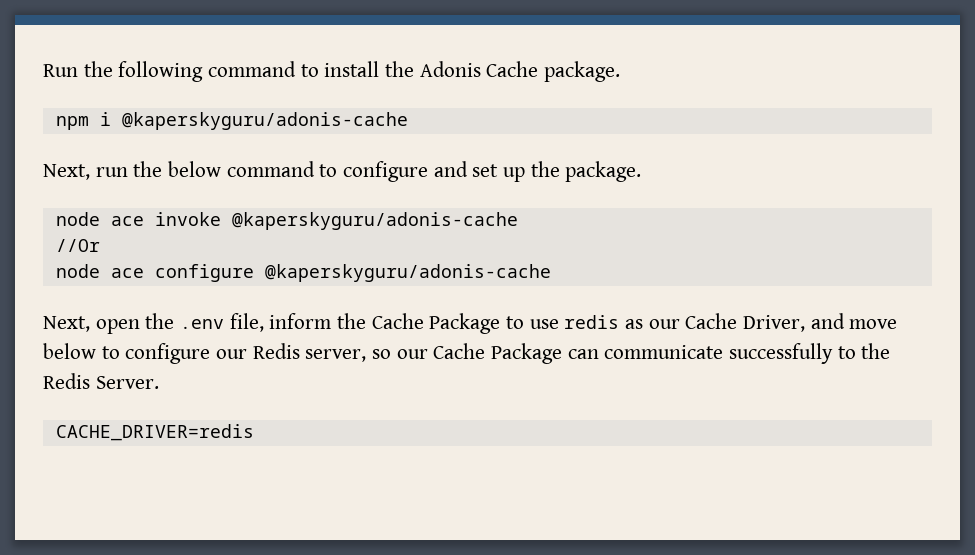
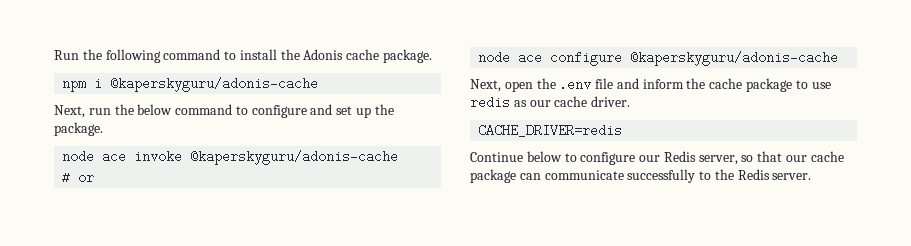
[486,61,539,77] Cache -> [346,49,380,60] cache
[55,239,100,252] //Or -> [62,171,95,184] # or
[229,313,501,334] file, inform the Cache Package -> [595,78,793,92] file and inform the cache package
[685,313,898,332] Cache Driver, and move -> [554,96,631,107] [478,124,623,137] [470,152,523,162] cache driver. // CACHE_DRIVER=redis // Continue
[396,343,563,364] our Cache Package -> [757,151,844,162] [470,169,516,183] that our cache package
[95,376,159,389] [55,424,254,441] Server. // CACHE_DRIVER=redis -> [772,173,812,180] server.

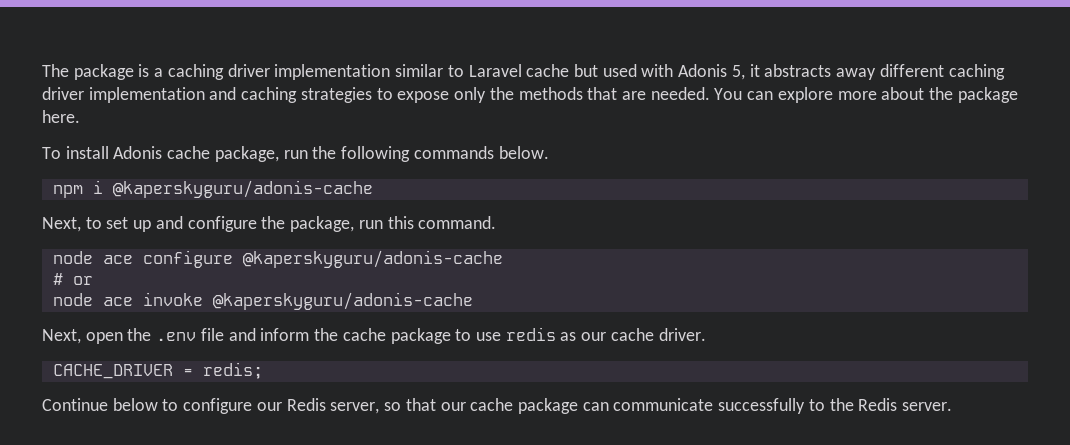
[54,49,433,63] [62,77,319,92] [54,104,394,118] [54,122,103,136] [62,150,183,163] Run the following command to install the Adonis cache package. // npm i @kaperskyguru/adonis-cache // Next, run the below command to configure and set up the package. // node ace invoke -> [42,64,1005,80] [42,87,1018,103] [42,110,80,123] [42,146,549,162] [52,180,373,198] [42,216,497,232] [52,250,233,268] The package is a caching driver implementation similar to Laravel cache but used with Adonis 5, it abstracts away different caching driver implementation and caching strategies to expose only the methods that are needed. You can explore more about the package here. // To install Adonis cache package, run the following commands below. // npm i @kaperskyguru/adonis-cache // Next, to set up and configure the package, run this command. // node ace configure
[550,51,623,66] configure -> [142,292,203,306] invoke
[478,124,623,137] CACHE_DRIVER=redis -> [52,362,263,379] CACHE_DRIVER = redis;

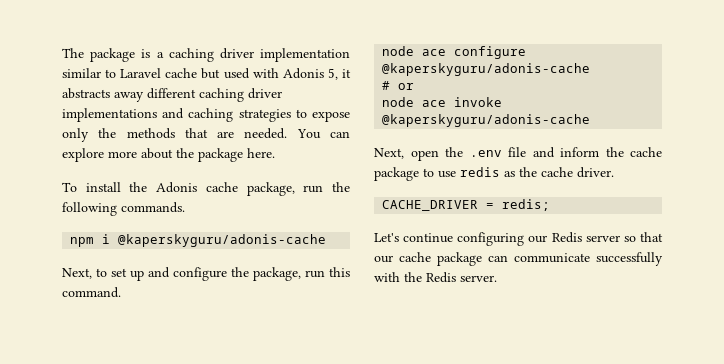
[88,87,205,103] implementation -> [62,108,157,122] implementations
(109, 152) none -> [129,182,148,192] the
[413,146,549,159] commands below. -> [121,202,185,213] commands.
[581,332,607,341] our -> [519,167,537,177] the
[42,398,253,414] Continue below to configure -> [374,232,525,246] Let's continue configuring
[330,402,380,414] server, -> [585,235,620,242] server
[808,399,825,411] to -> [374,272,400,282] with

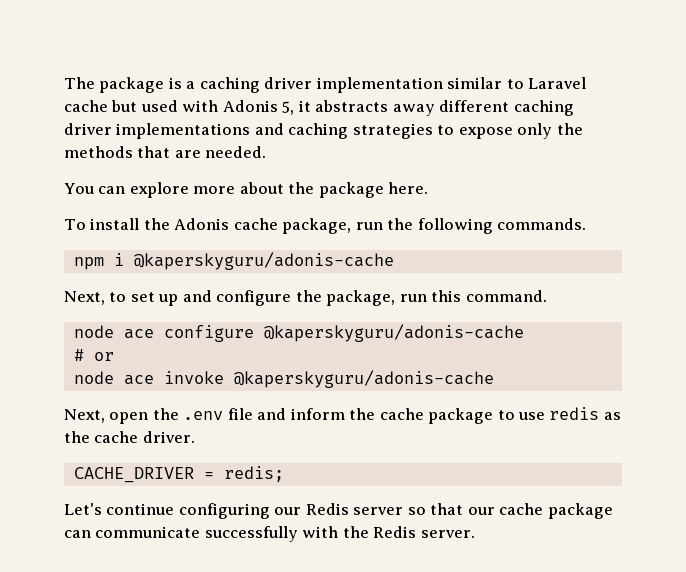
(288, 133) none -> (267, 152) //

